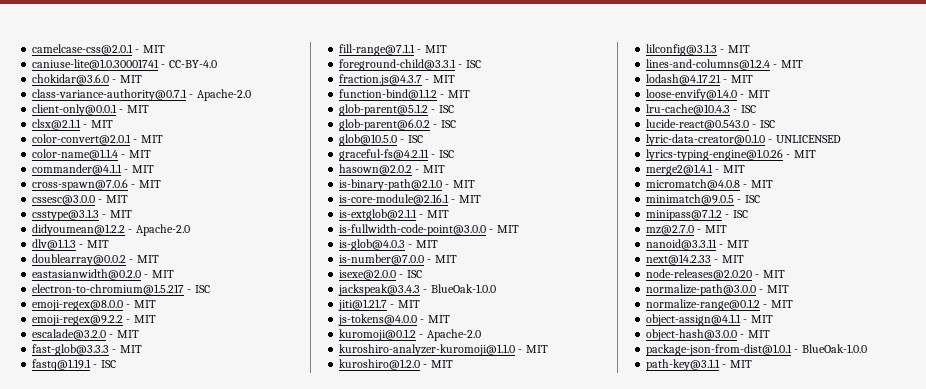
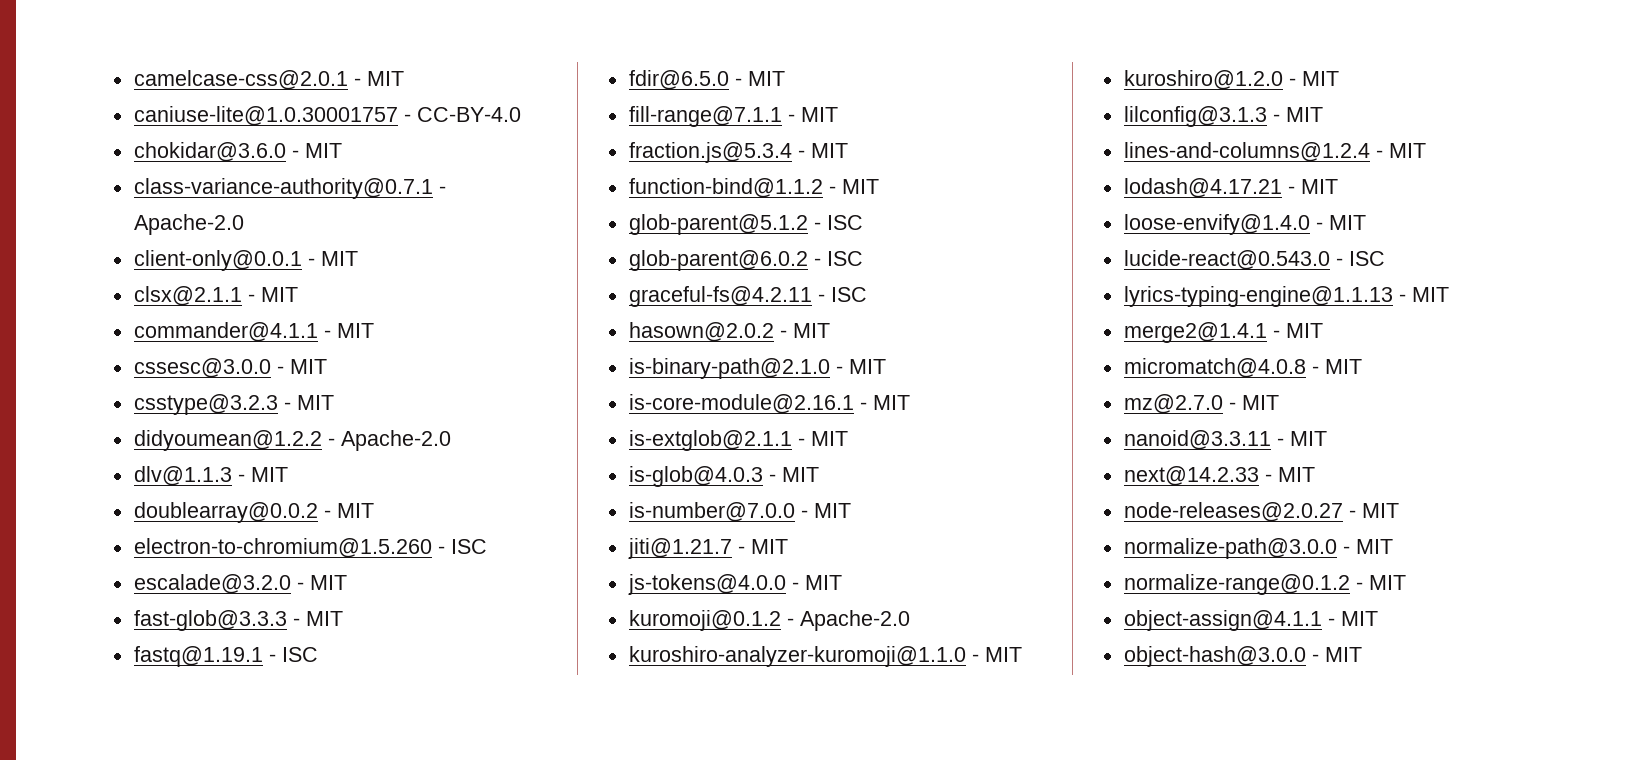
[32,59,160,70] caniuse-lite@1.0.30001741 -> [133,106,398,126] caniuse-lite@1.0.30001757
[32,134,163,145] [32,149,151,160] // color-convert@2.0.1 - MIT // color-name@1.1.4 - MIT -> (298, 294) none
[32,179,161,191] // cross-spawn@7.0.6 - MIT -> (374, 330) none
[32,209,100,221] csstype@3.1.3 -> [133,394,278,415] csstype@3.2.3
[32,269,174,280] [32,284,210,295] [32,300,156,311] [32,315,156,326] eastasianwidth@0.2.0 - MIT // electron-to-chromium@1.5.217 - ISC // emoji-regex@8.0.0 - MIT // emoji-regex@9.2.2 - MIT -> [133,538,487,558] electron-to-chromium@1.5.260 - ISC
(116, 364) none -> [628,70,785,90] // fdir@6.5.0 - MIT
[339,59,481,71] [339,74,423,86] foreground-child@3.3.1 - ISC // fraction.js@4.3.7 -> [628,142,792,163] fraction.js@5.3.4
[339,134,423,146] // glob@10.5.0 - ISC -> (863, 258) none
[339,224,519,236] // is-fullwidth-code-point@3.0.0 - MIT -> (848, 438) none
[339,270,422,280] [338,284,496,296] // isexe@2.0.0 - ISC // jackspeak@3.4.3 - BlueOak-1.0.0 -> (851, 510) none
[646,104,756,115] // lru-cache@10.4.3 - ISC -> (1366, 222) none
[646,134,841,146] [646,149,784,161] lyric-data-creator@0.1.0 - UNLICENSED // lyrics-typing-engine@1.0.26 -> [1123,286,1393,307] lyrics-typing-engine@1.1.13
[646,194,760,205] [646,209,748,221] // minimatch@9.0.5 - ISC // minipass@7.1.2 - ISC -> (1362, 366) none
[646,269,753,280] node-releases@2.0.20 -> [1123,502,1343,522] node-releases@2.0.27
[646,344,867,356] [646,359,752,371] // package-json-from-dist@1.0.1 - BlueOak-1.0.0 // path-key@3.1.1 - MIT -> (1362, 654) none

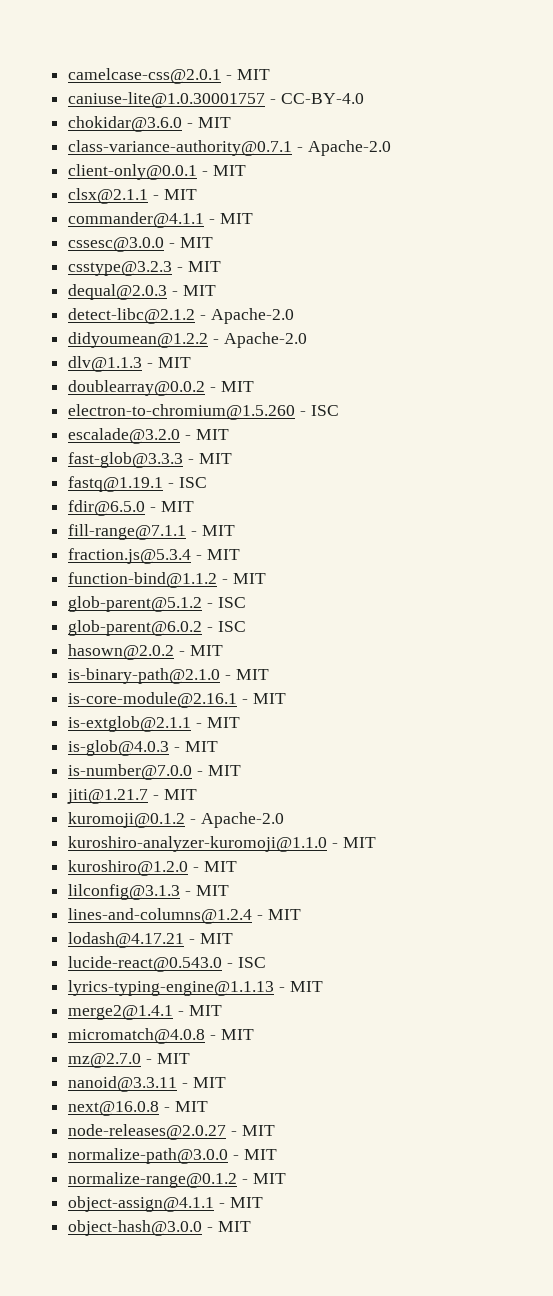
(334, 402) none -> [68,284,216,300] [68,308,294,324] // dequal@2.0.3 - MIT // detect-libc@2.1.2 - Apache-2.0
[628,286,867,307] // graceful-fs@4.2.11 - ISC -> (246, 626) none
[627,574,842,595] // js-tokens@4.0.0 - MIT -> (197, 794) none
[1123,214,1366,235] // loose-envify@1.4.0 - MIT -> (233, 938) none
[1123,466,1259,486] next@14.2.33 -> [68,1101,160,1116] next@16.0.8

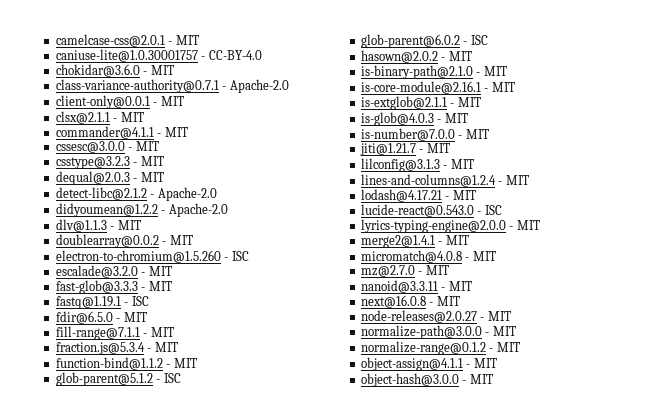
[68,812,284,828] [68,836,376,852] [68,860,237,876] // kuromoji@0.1.2 - Apache-2.0 // kuroshiro-analyzer-kuromoji@1.1.0 - MIT // kuroshiro@1.2.0 - MIT -> (450, 148) none
[68,980,275,996] lyrics-typing-engine@1.1.13 -> [360,219,506,233] lyrics-typing-engine@2.0.0

